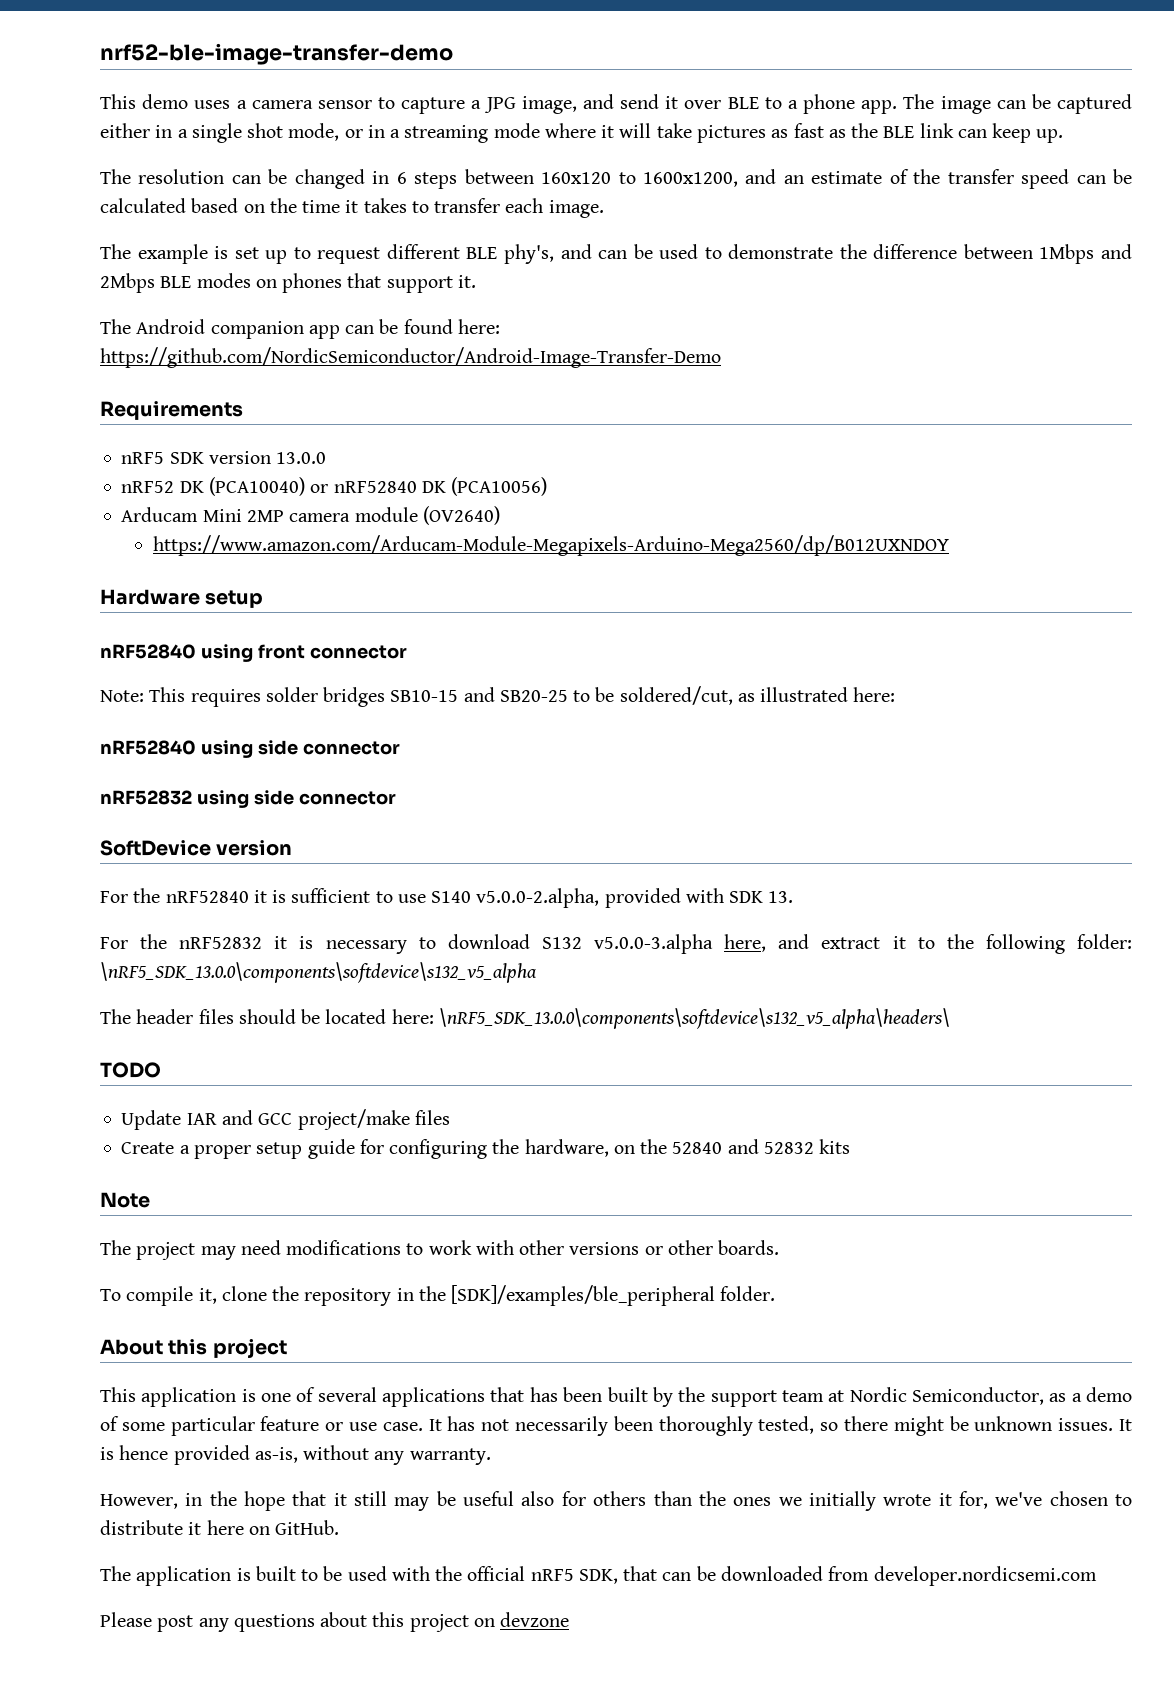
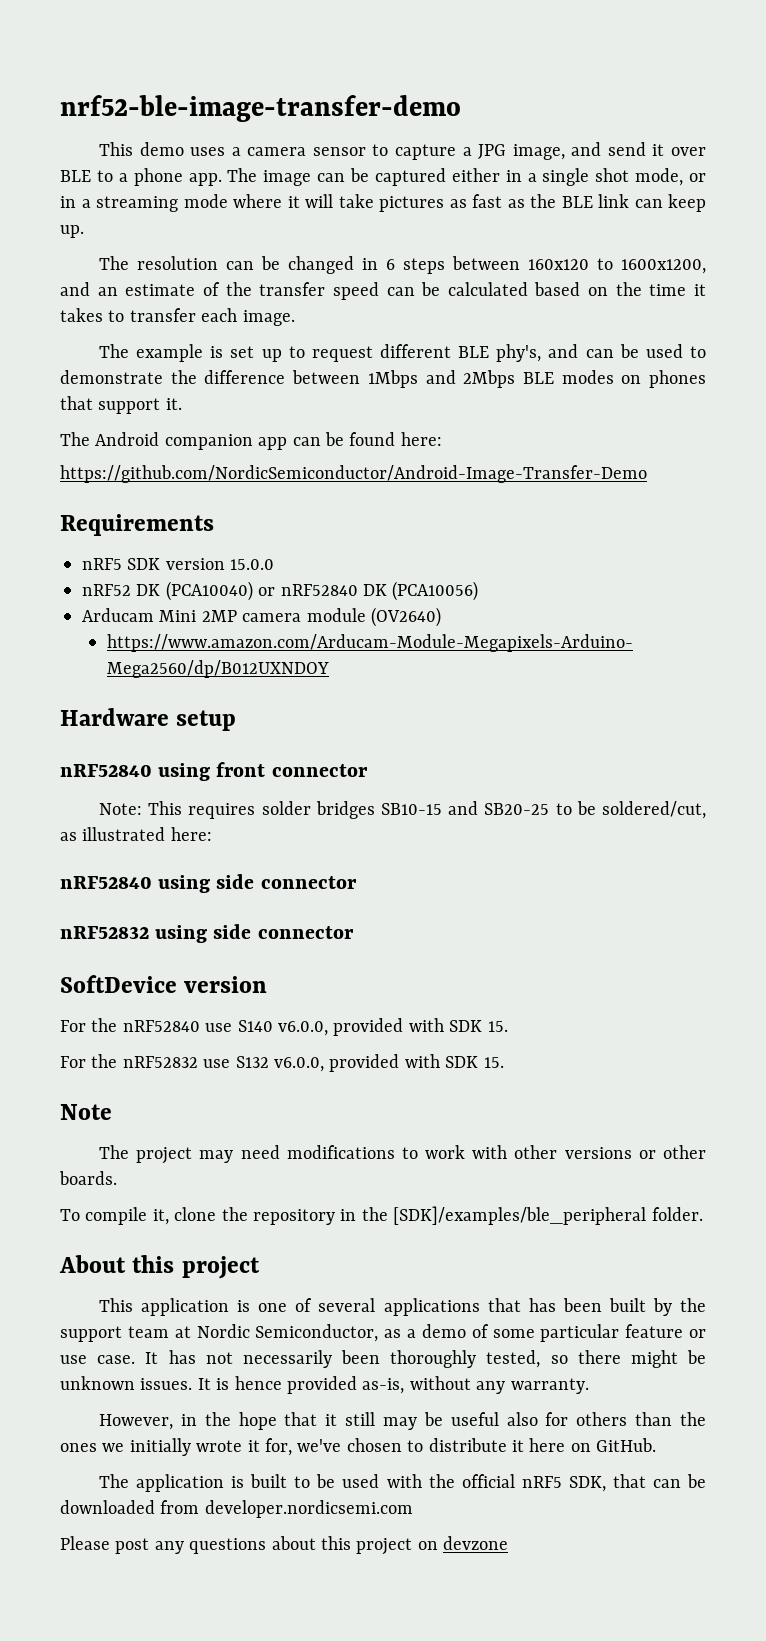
[276,452,327,464] 13.0.0 -> [230,559,275,570] 15.0.0
[253,888,393,903] it is sufficient to -> (200, 1026) none
[476,888,794,908] v5.0.0-2.alpha, provided with SDK 13. -> [278,1018,508,1036] v6.0.0, provided with SDK 15.
[274,934,1132,954] [100,962,537,983] [100,1008,950,1029] [100,1062,161,1078] [121,1109,450,1130] [121,1139,851,1159] it is necessary to download S132 v5.0.0-3.alpha here, and extract it to the following folder: \nRF5_SDK_13.0.0\components\softdevice\s132_v5_alpha // The header files should be located here: \nRF5_SDK_13.0.0\components\softdevice\s132_v5_alpha\headers\ // TODO // Update IAR and GCC project/make files // Create a proper setup guide for configuring the hardware, on the 52840 and 52832 kits -> [203,1054,504,1072] use S132 v6.0.0, provided with SDK 15.

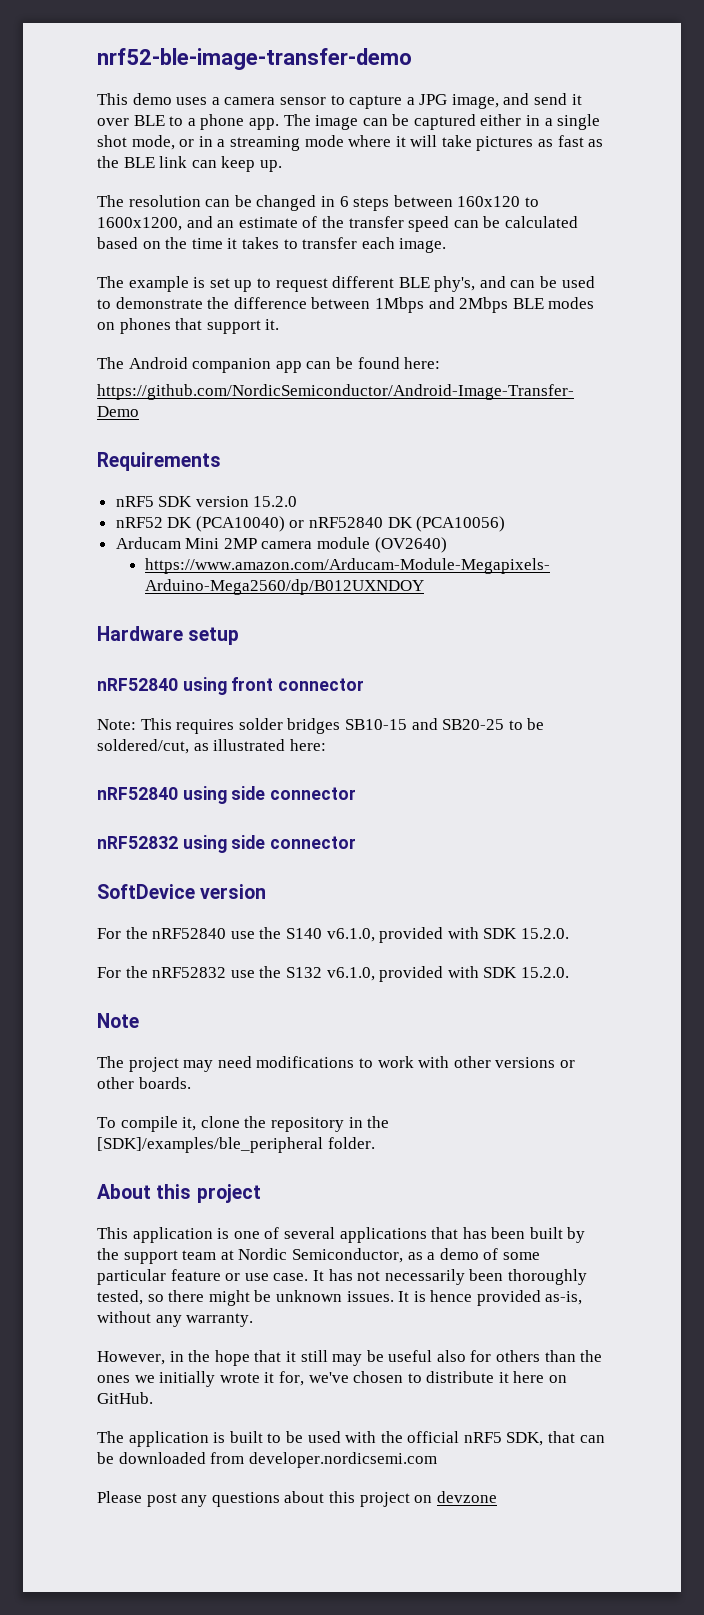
[230,559,275,570] 15.0.0 -> [253,496,298,507] 15.2.0
[237,1018,508,1036] S140 v6.0.0, provided with SDK 15. -> [259,927,569,943] the S140 v6.1.0, provided with SDK 15.2.0.
[235,1054,504,1072] S132 v6.0.0, provided with SDK 15. -> [259,966,569,982] the S132 v6.1.0, provided with SDK 15.2.0.

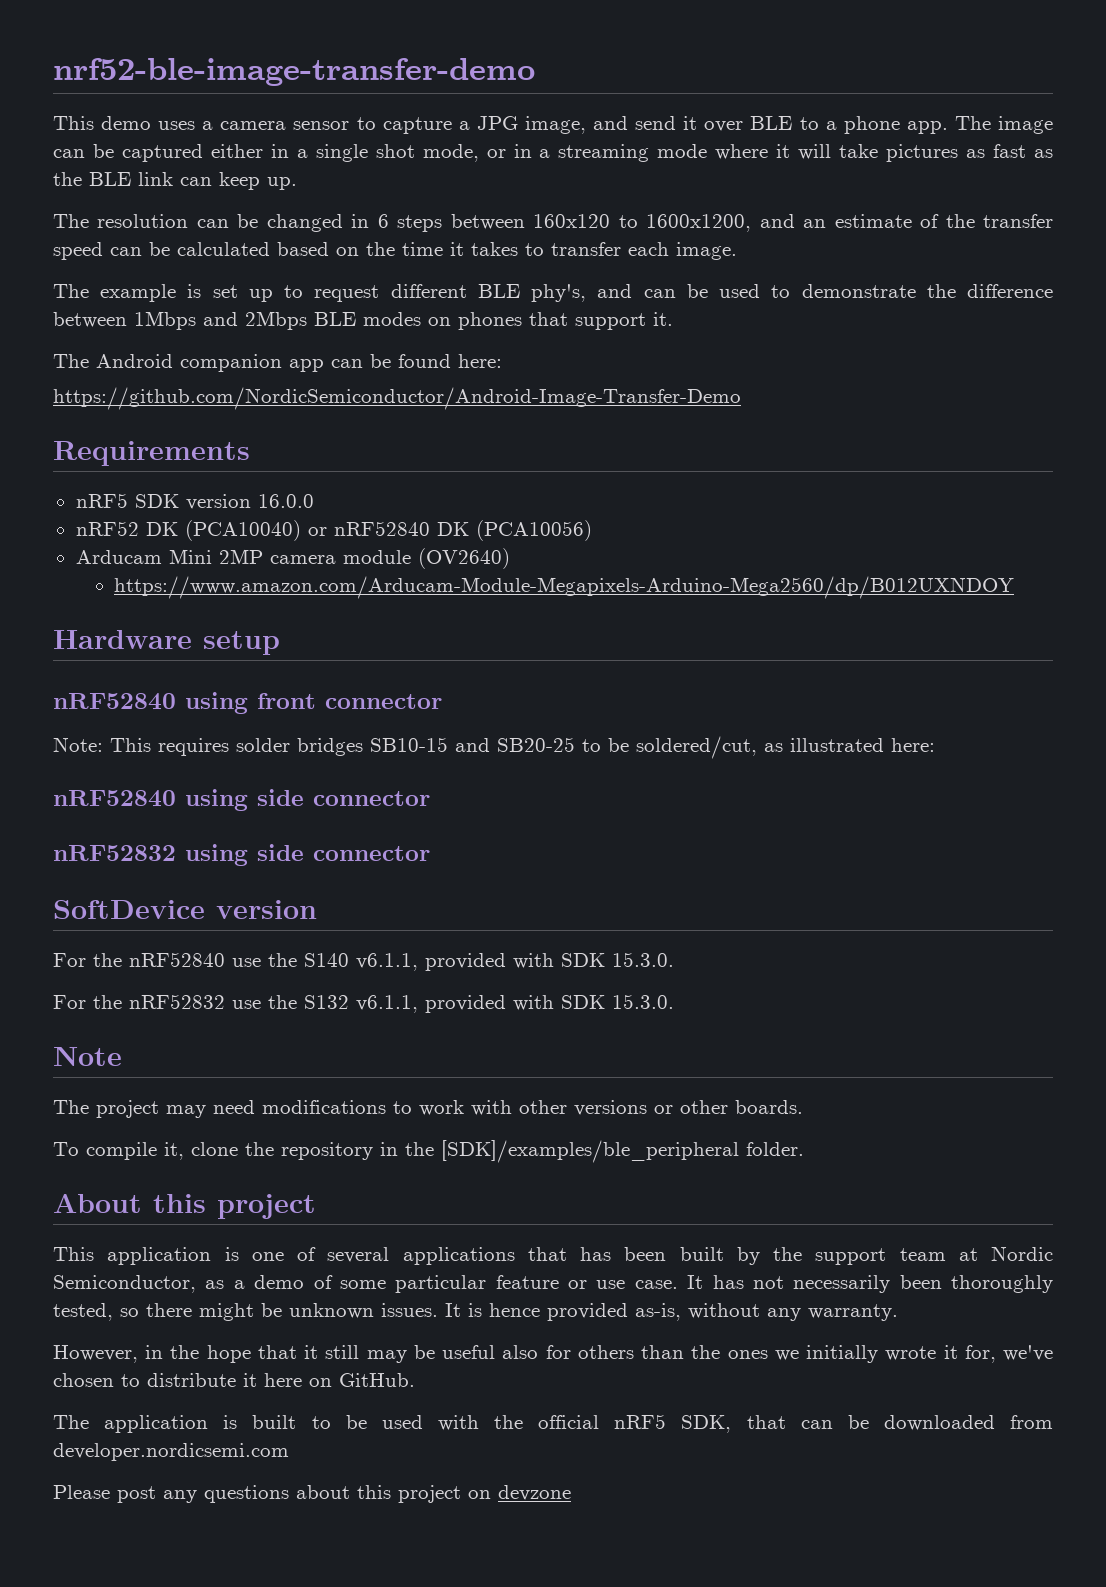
[253,496,298,507] 15.2.0 -> [257,494,314,508] 16.0.0
[326,927,569,943] v6.1.0, provided with SDK 15.2.0. -> [356,952,674,971] v6.1.1, provided with SDK 15.3.0.
[326,966,569,982] v6.1.0, provided with SDK 15.2.0. -> [356,994,674,1013] v6.1.1, provided with SDK 15.3.0.

